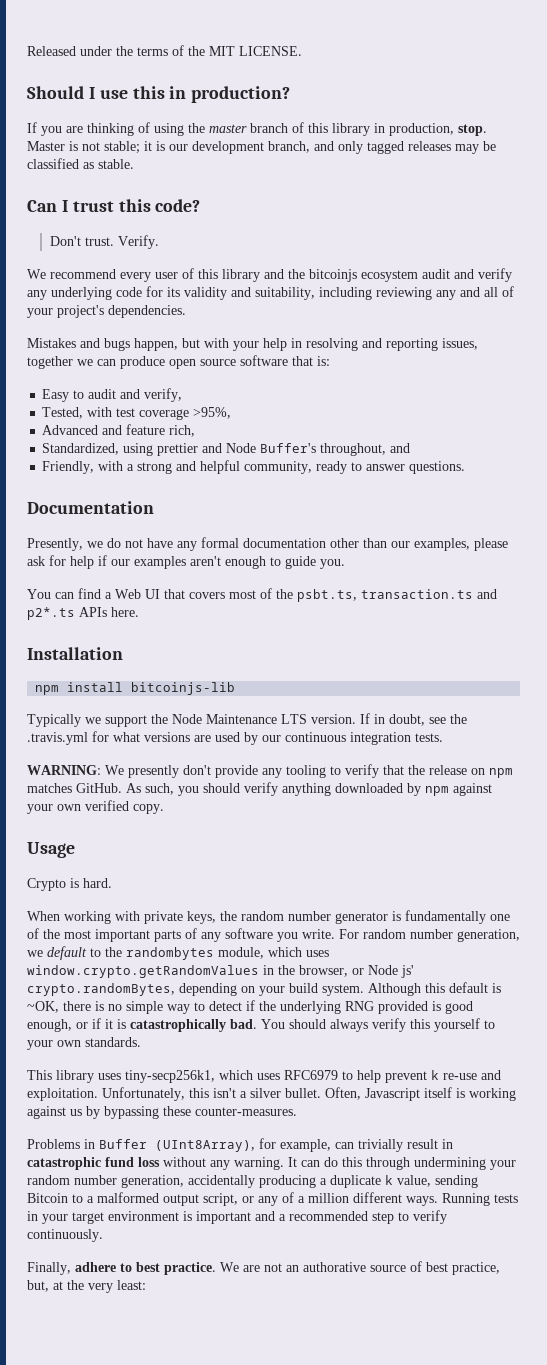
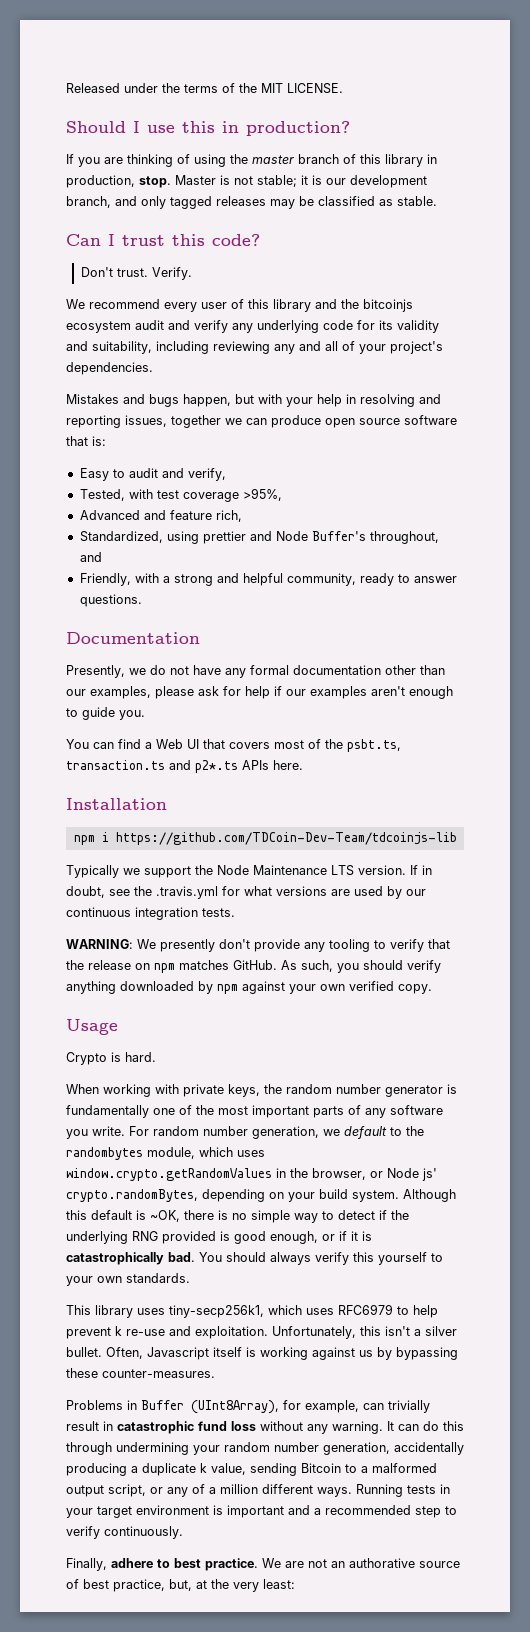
[67,682,236,695] install bitcoinjs-lib -> [101,832,457,845] i https://github.com/TDCoin-Dev-Team/tdcoinjs-lib

